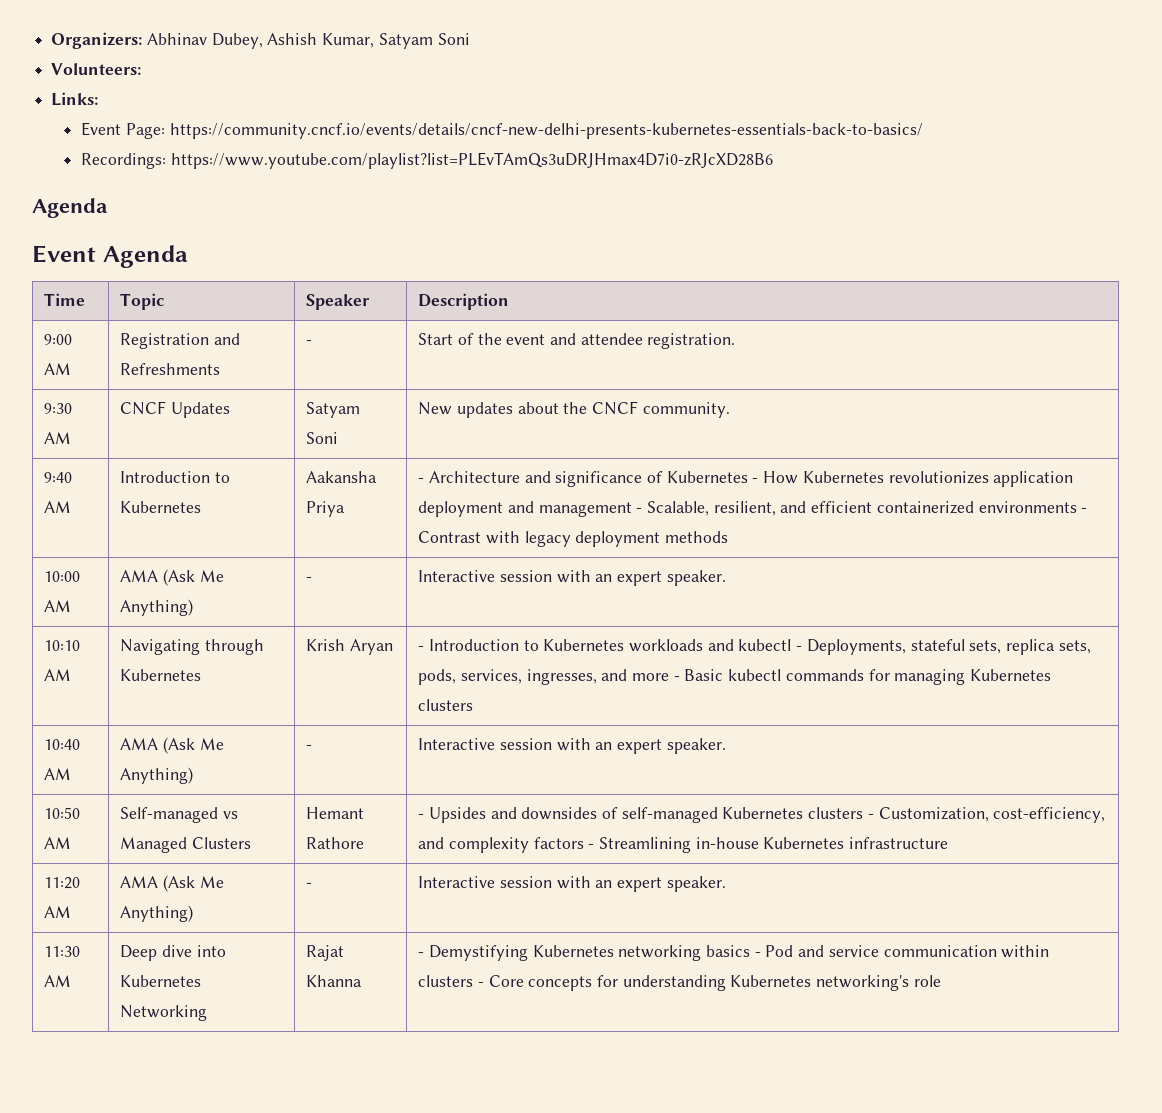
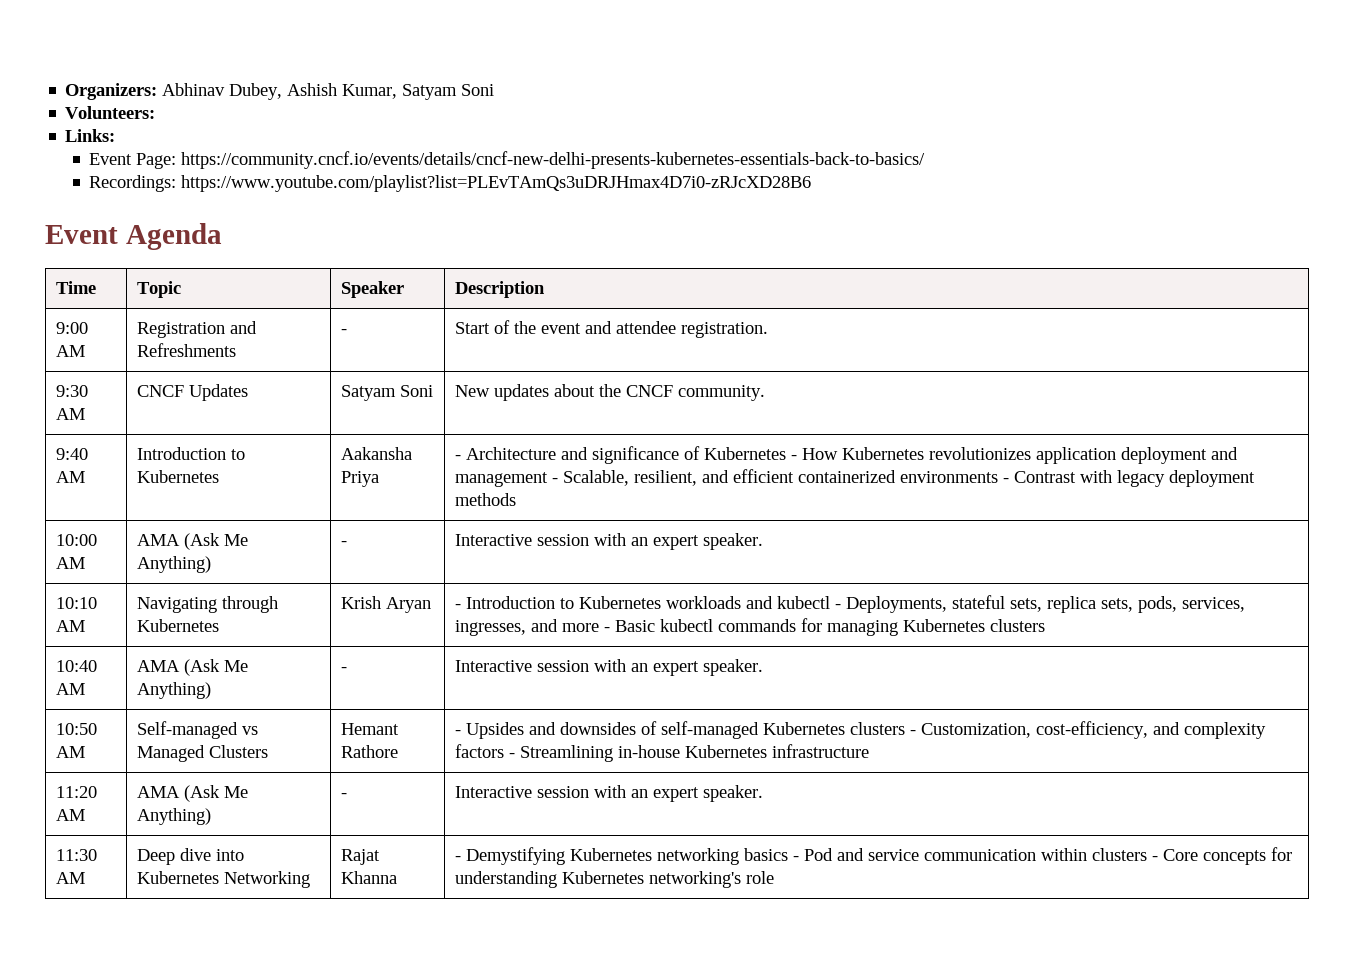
[32,198,108,218] // Agenda -> (812, 183) none

